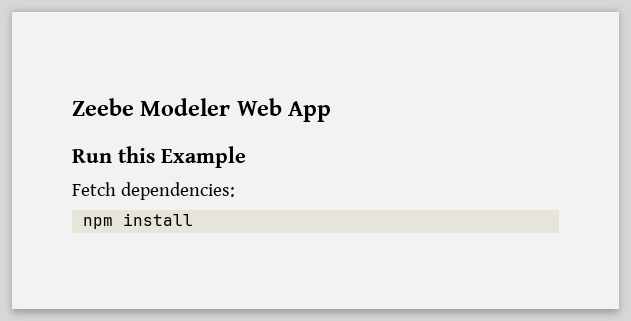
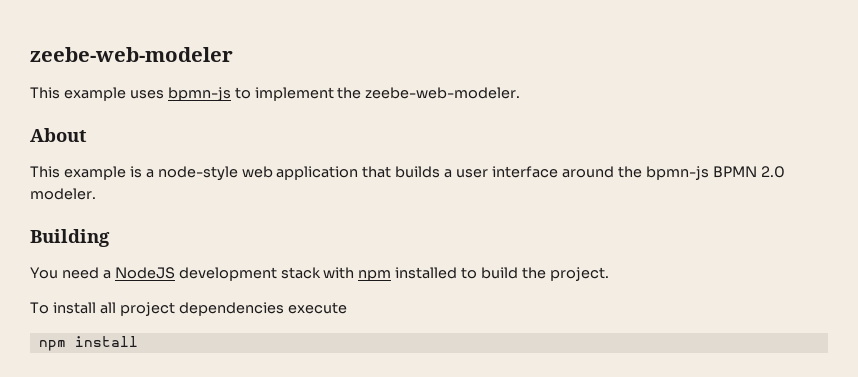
[72,98,332,122] [72,146,246,168] [72,182,235,200] Zeebe Modeler Web App // Run this Example // Fetch dependencies: -> [30,47,233,62] [30,87,521,101] [30,128,87,142] [30,166,785,181] [30,188,96,200] [30,229,110,247] [30,267,609,281] [30,302,347,316] zeebe-web-modeler // This example uses bpmn-js to implement the zeebe-web-modeler. // About // This example is a node-style web application that builds a user interface around the bpmn-js BPMN 2.0 modeler. // Building // You need a NodeJS development stack with npm installed to build the project. // To install all project dependencies execute

